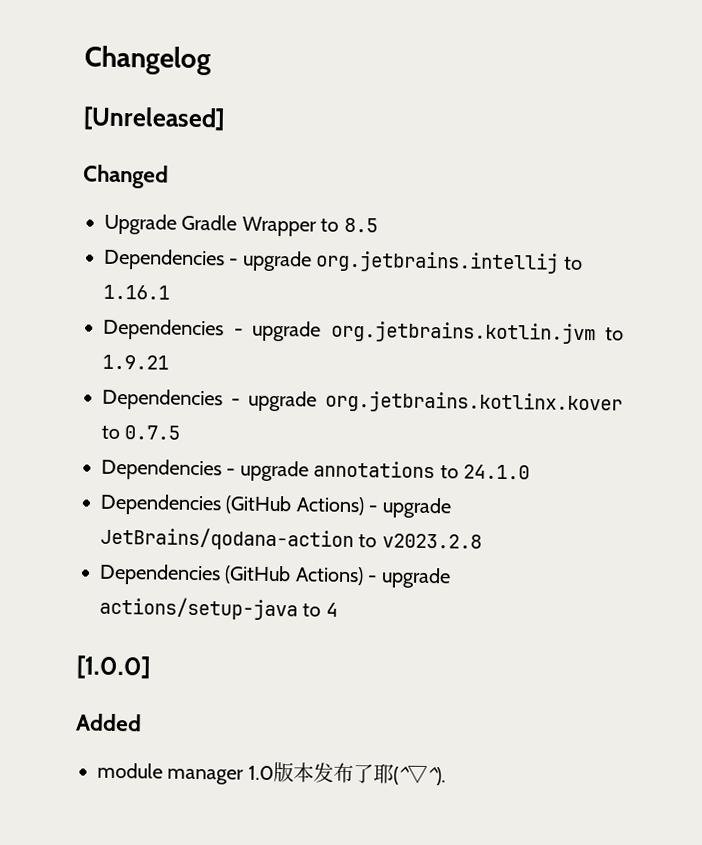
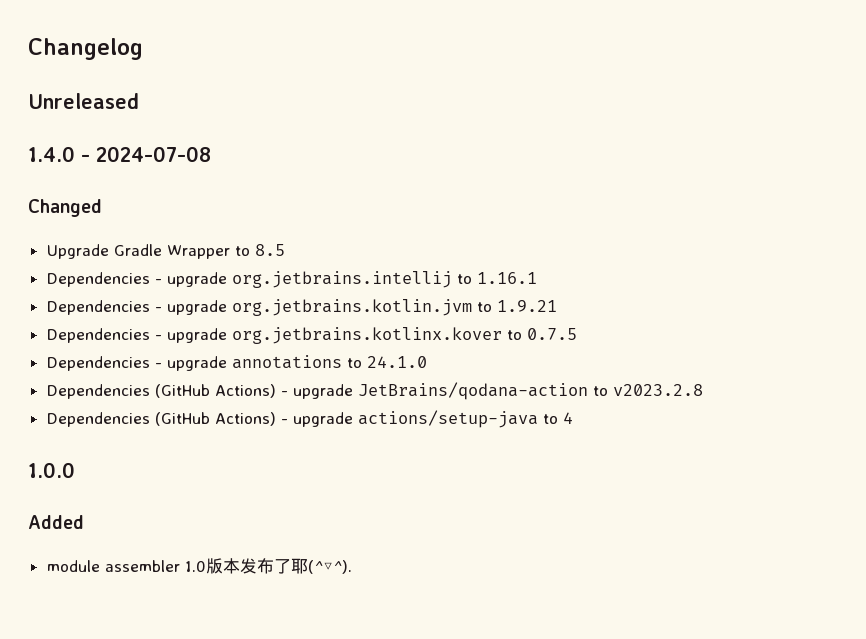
[83,106,226,132] [Unreleased] -> [28,93,139,109] [28,146,211,162] Unreleased // 1.4.0 - 2024-07-08
[76,655,151,680] [1.0.0] -> [28,462,75,478] 1.0.0
[167,768,245,785] manager -> [104,560,180,572] assembler

